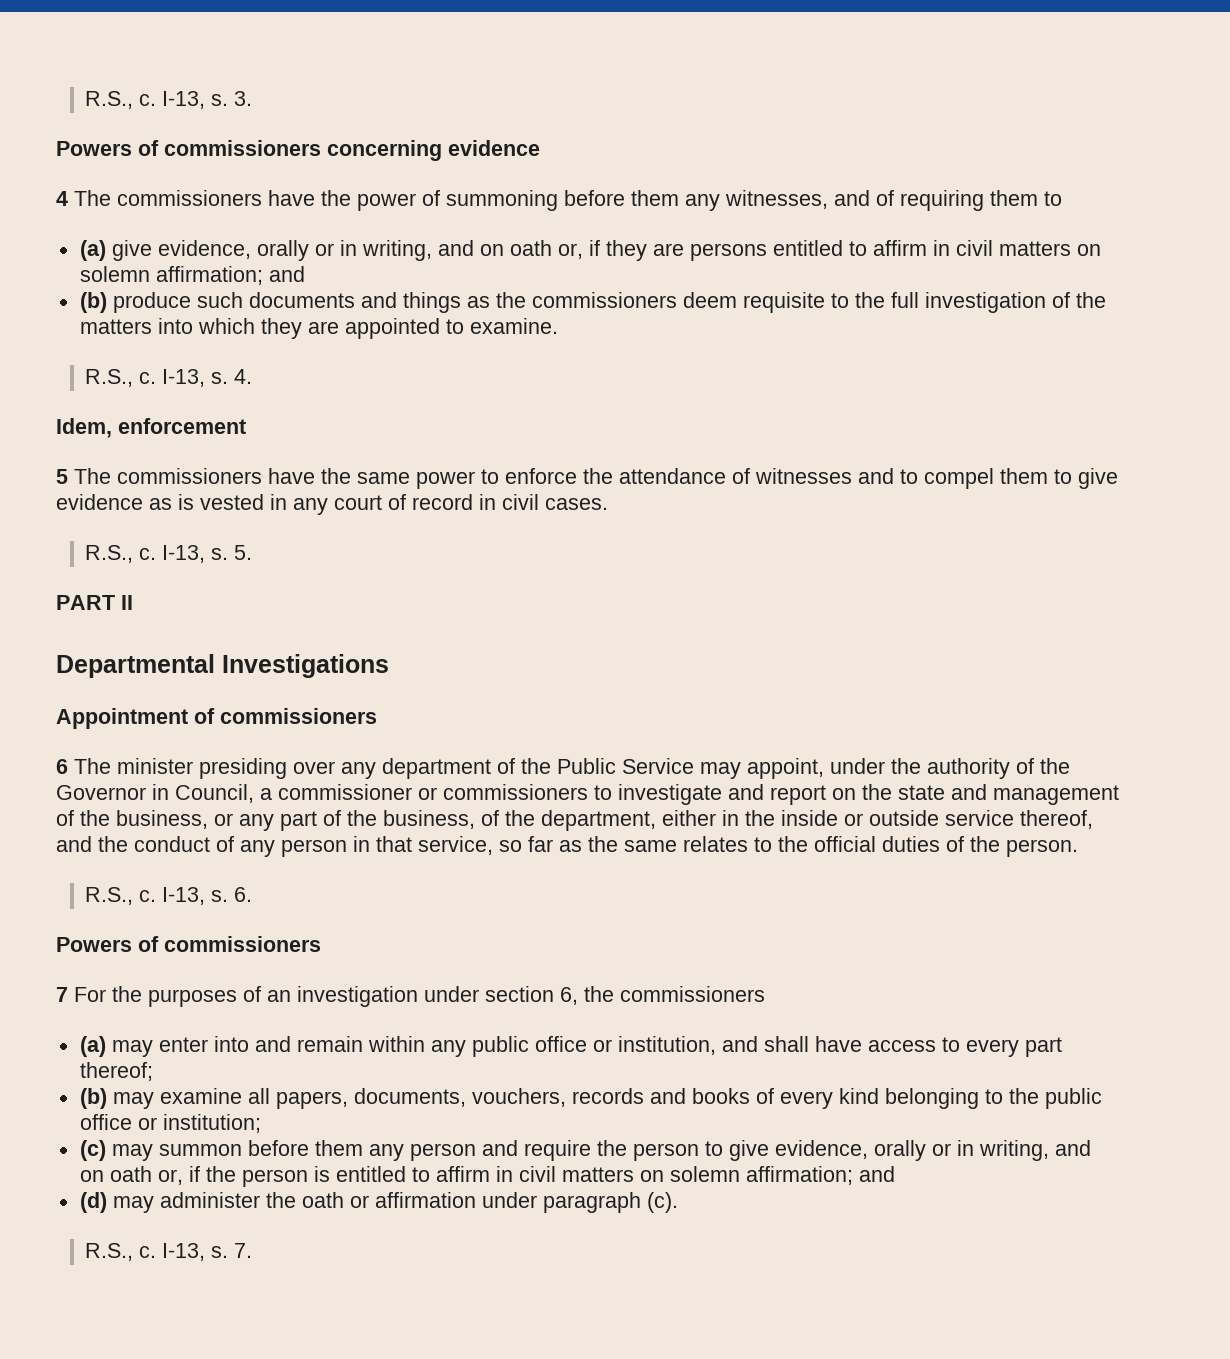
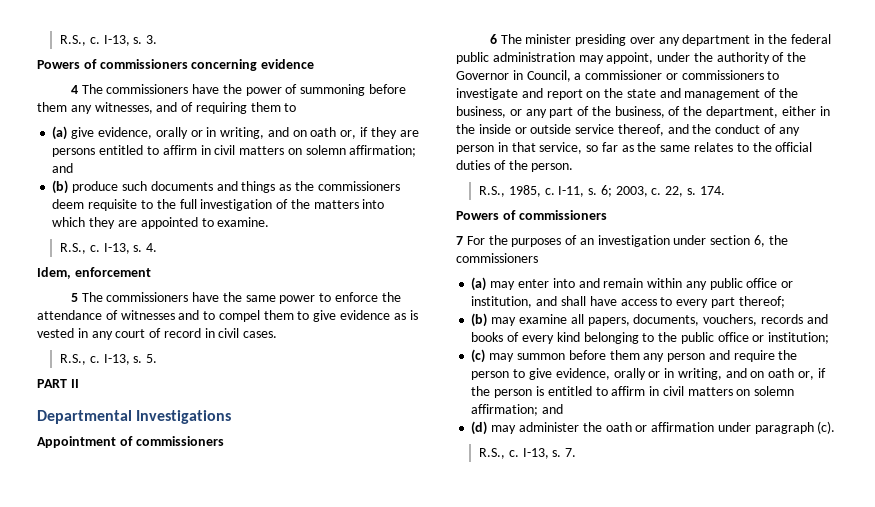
[497,758,694,774] of the Public Service -> [754,34,831,44] [456,52,575,64] in the federal public administration
[139,887,253,905] c. I-13, s. 6. -> [508,185,725,197] 1985, c. I-11, s. 6; 2003, c. 22, s. 174.

